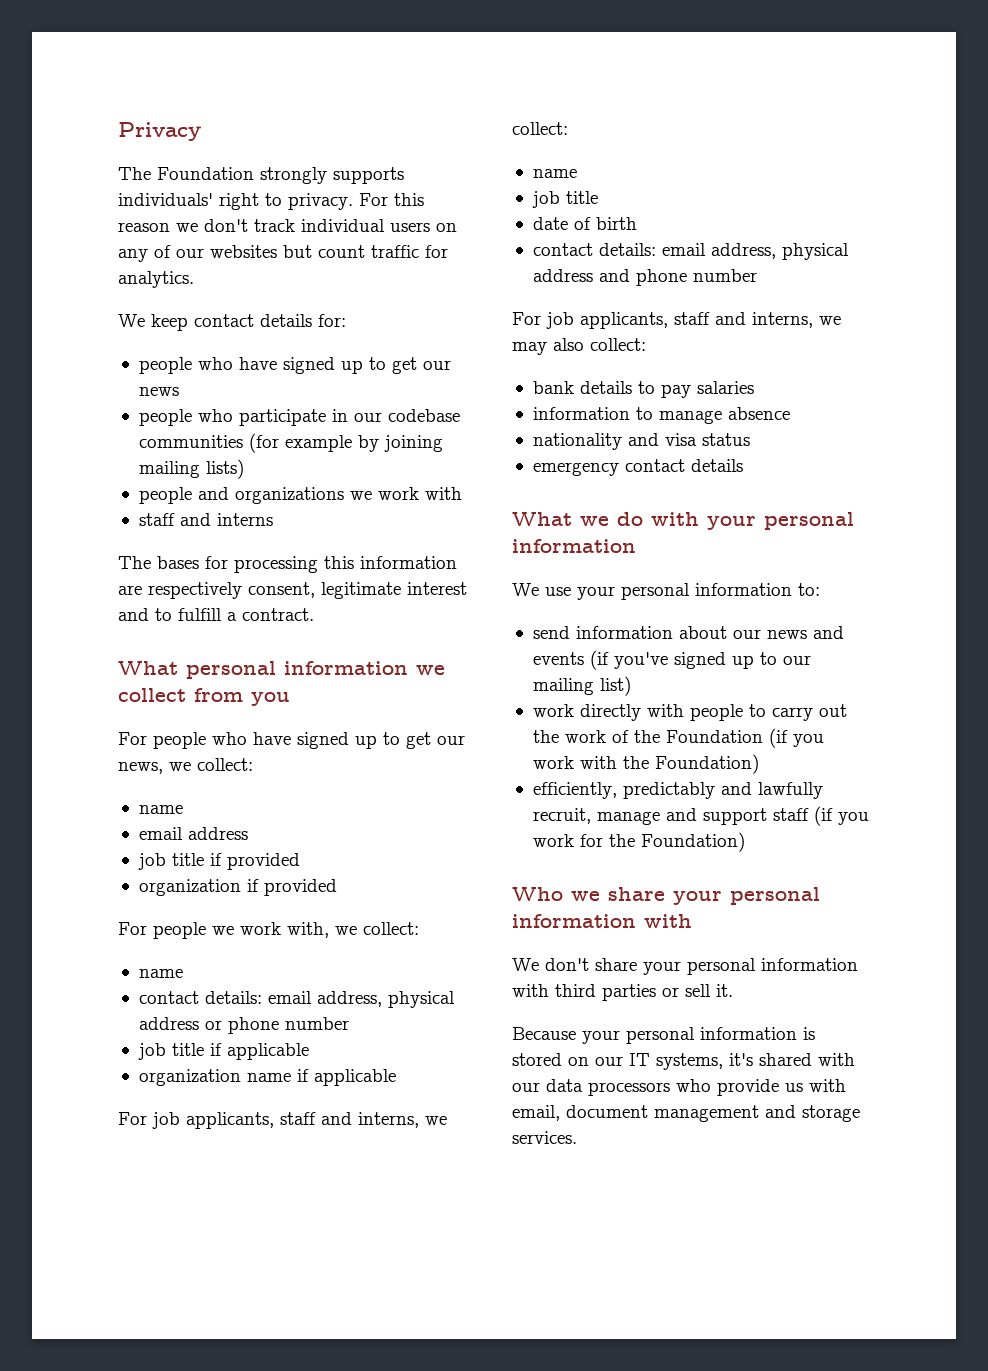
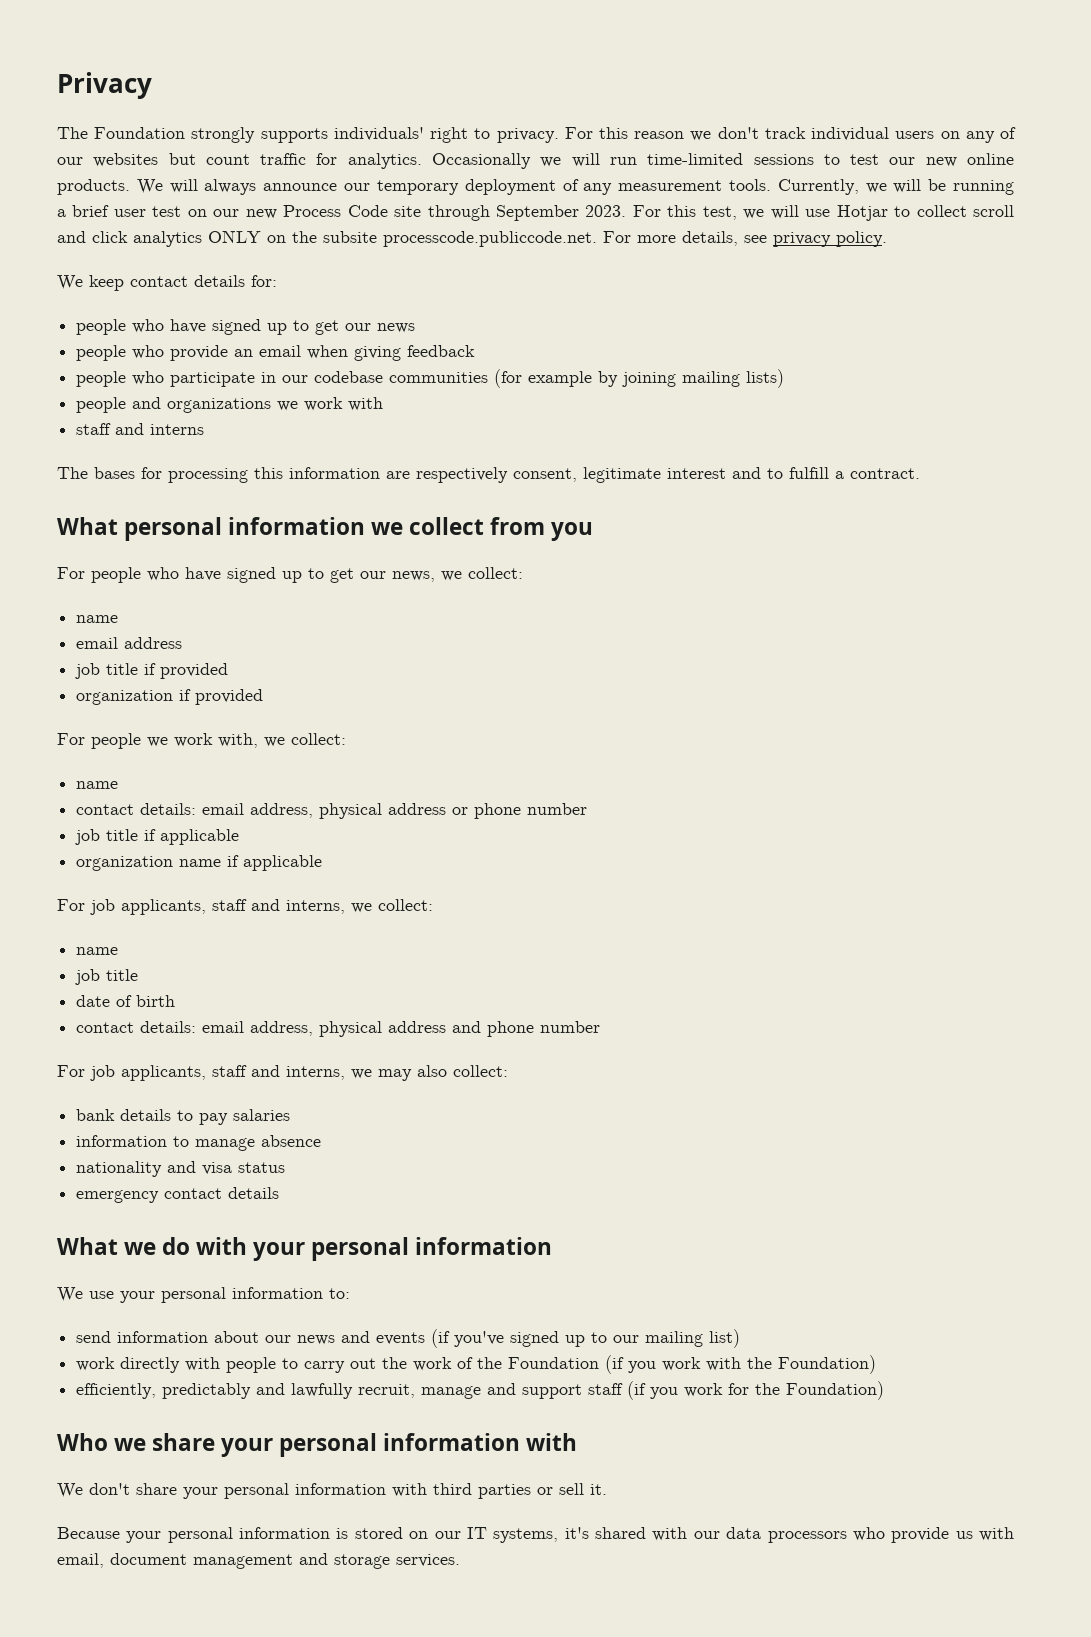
(194, 279) none -> [432,153,1014,169] [57,179,1014,195] [57,205,1015,221] [57,230,887,247] Occasionally we will run time-limited sessions to test our new online products. We will always announce our temporary deployment of any measurement tools. Currently, we will be running a brief user test on our new Process Code site through September 2023. For this test, we will use Hotjar to collect scroll and click analytics ONLY on the subsite processcode.publiccode.net. For more details, see privacy policy.
(179, 391) none -> [76,345,476,361] // people who provide an email when giving feedback

